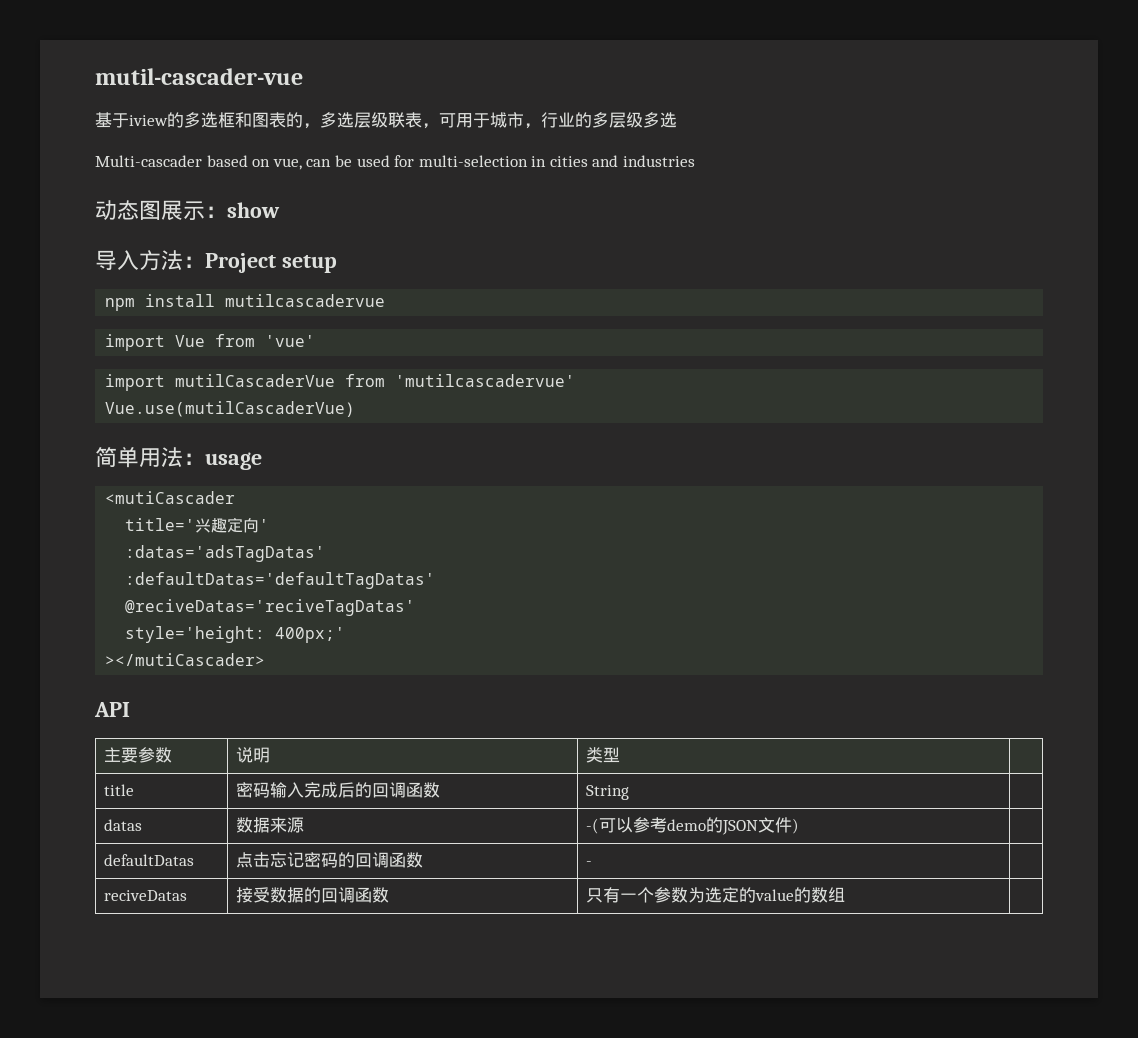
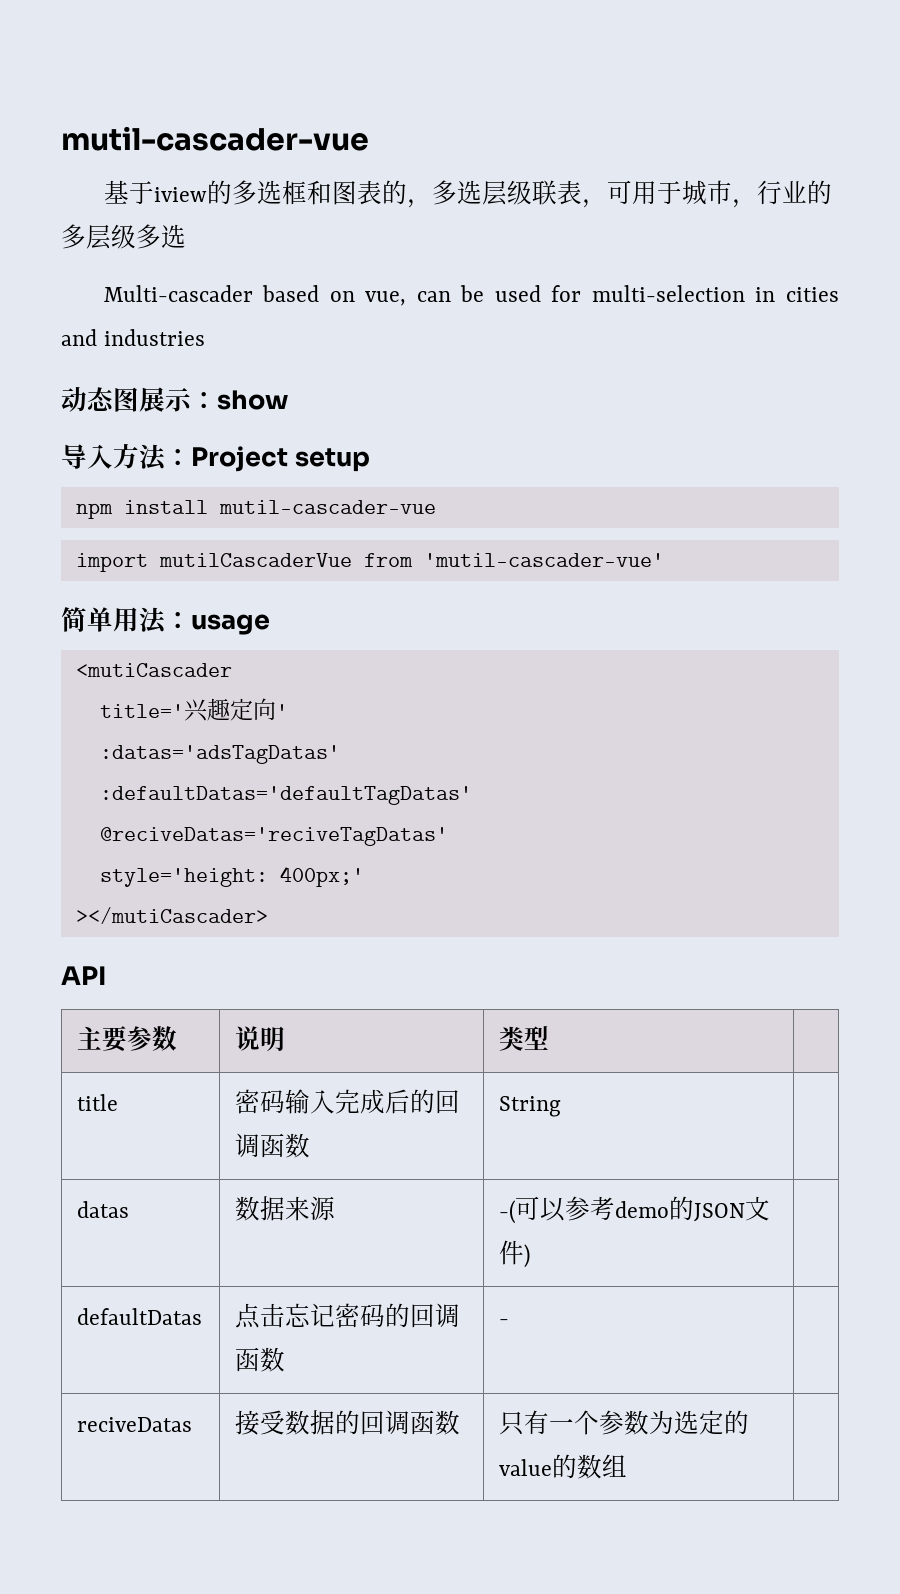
[225,294,386,307] [105,334,316,351] mutilcascadervue // import Vue from 'vue' -> [218,500,436,514] mutil-cascader-vue
[395,374,576,387] [105,401,356,417] 'mutilcascadervue' // Vue.use(mutilCascaderVue) -> [423,553,664,567] 'mutil-cascader-vue'

